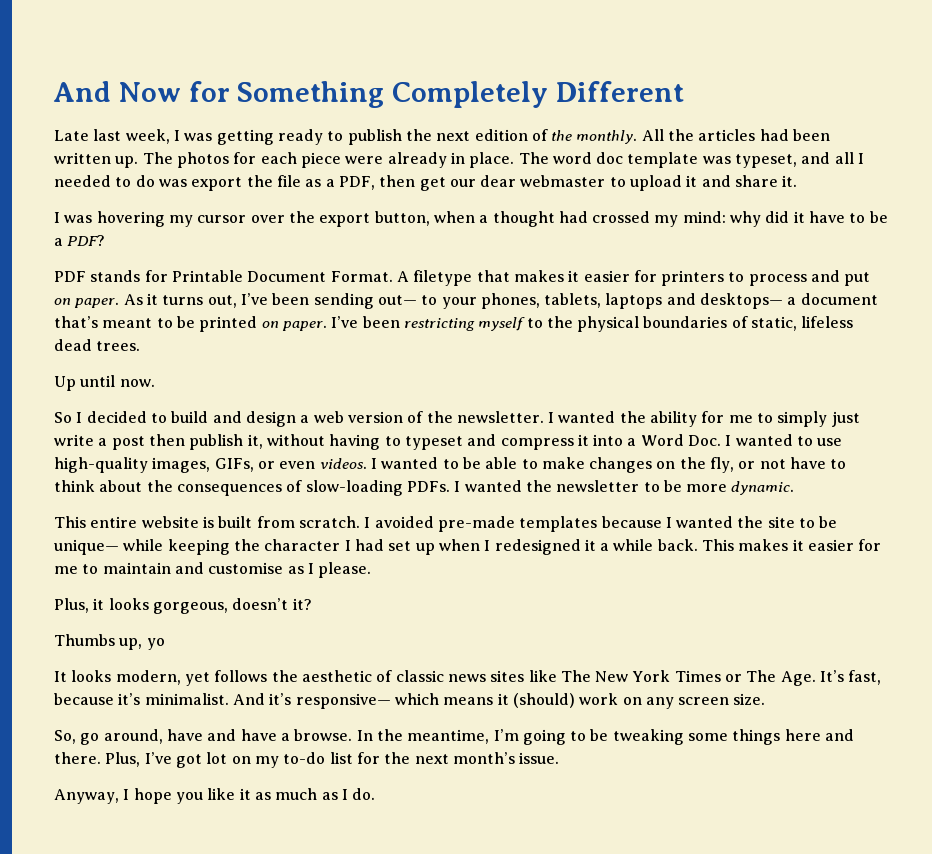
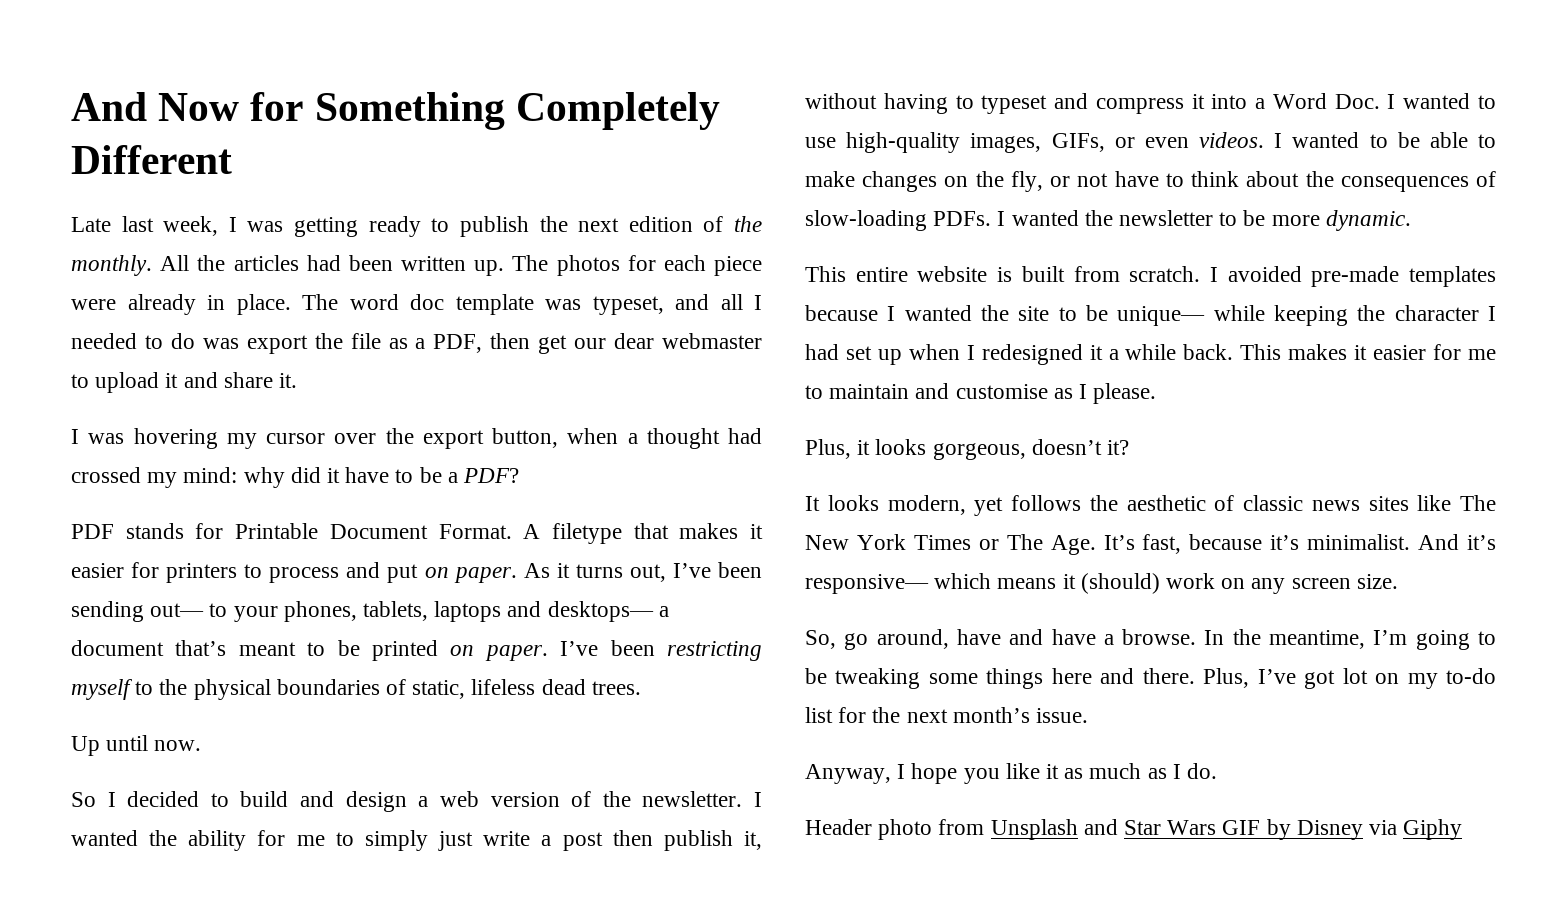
[54,634,165,650] // Thumbs up, yo -> (1130, 447) none
(376, 794) none -> [805,819,1463,840] // Header photo from Unsplash and Star Wars GIF by Disney via Giphy

